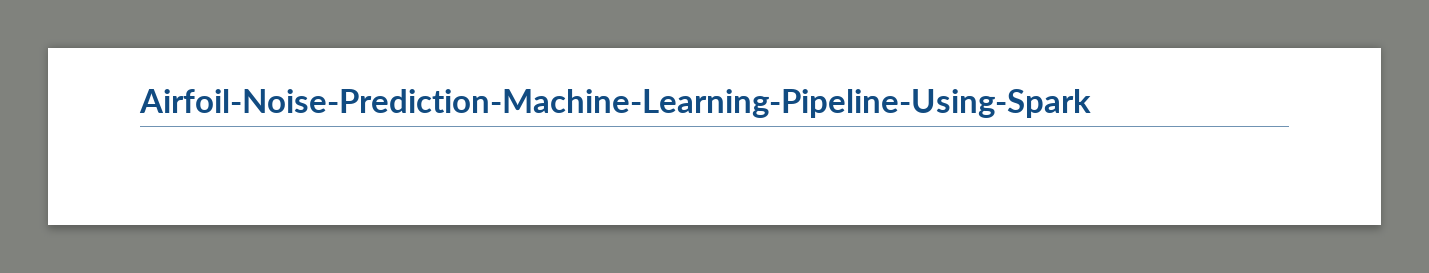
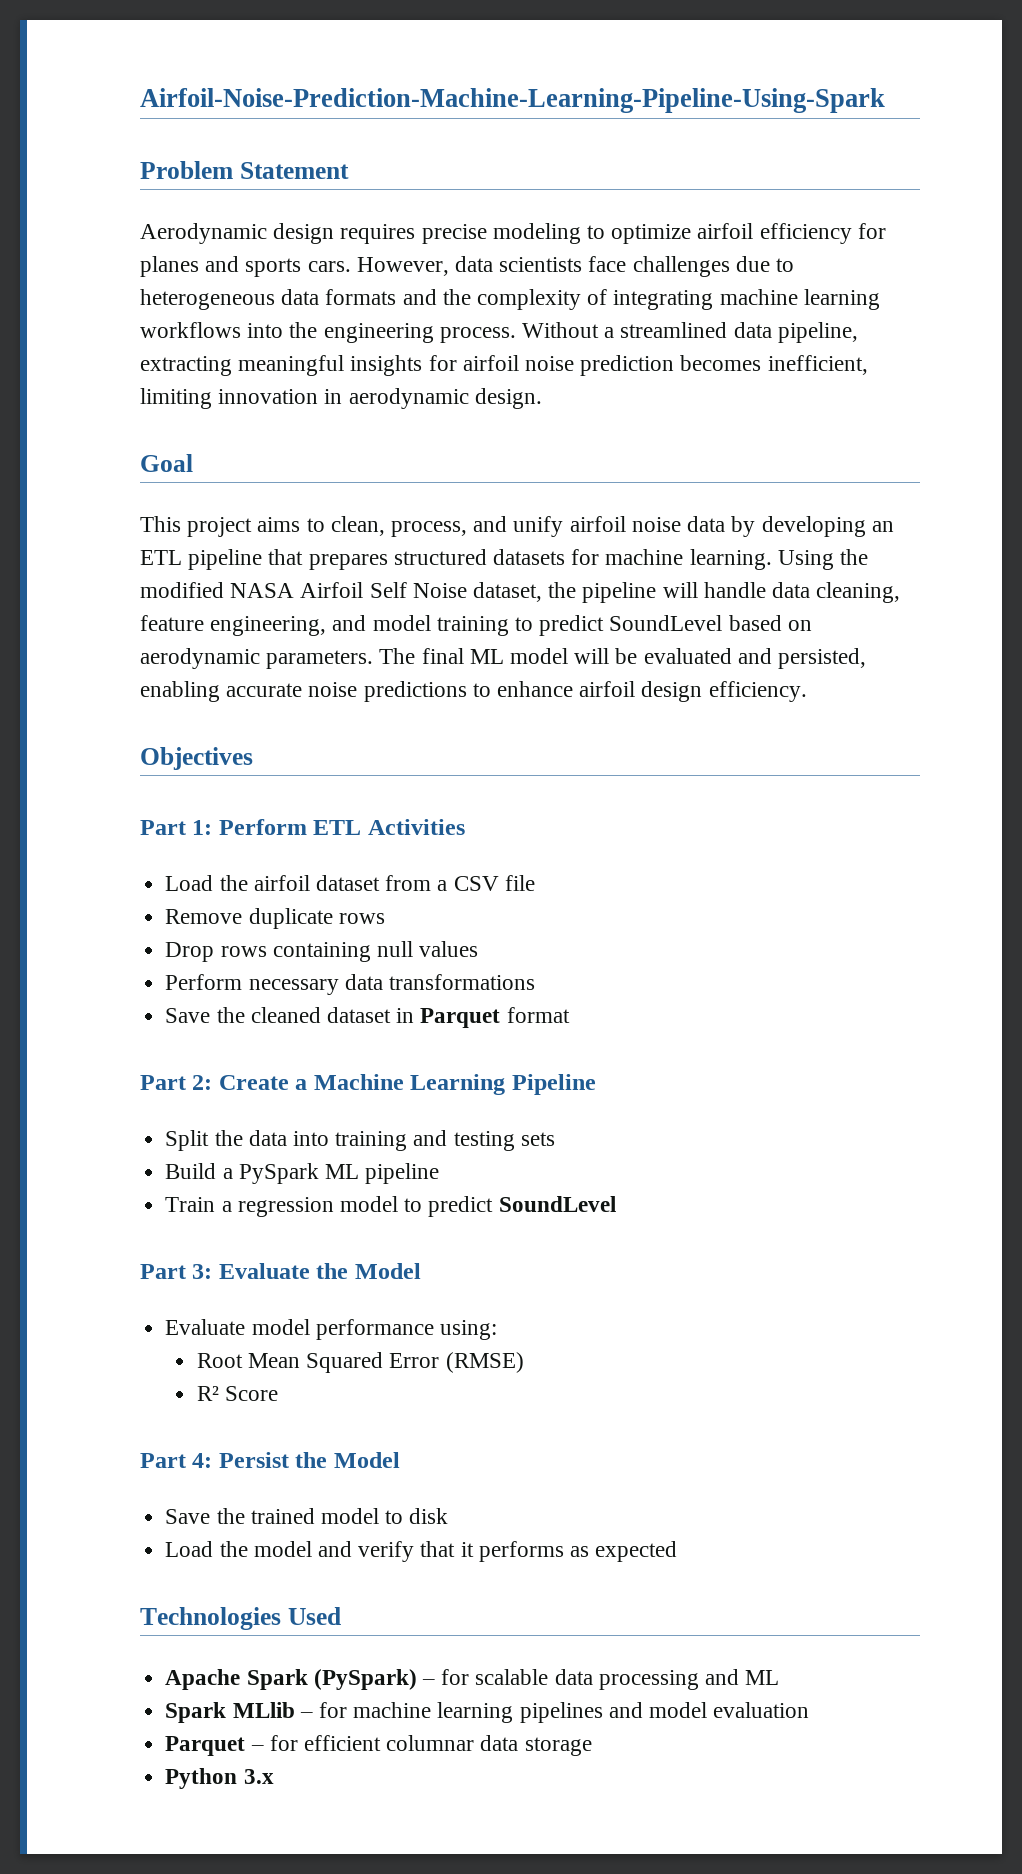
(1091, 103) none -> [140,161,349,179] [140,223,886,244] [140,256,795,277] [140,289,880,310] [140,322,858,343] [140,355,868,376] [140,388,542,409] [140,454,193,472] [140,516,894,537] [140,549,869,570] [140,582,901,603] [140,615,812,636] [140,648,867,669] [140,681,807,702] [140,747,253,770] [140,819,465,835] [165,875,535,891] [165,908,385,929] [165,941,479,962] [165,974,535,995] [165,1007,570,1028] [140,1074,596,1095] [165,1130,555,1151] [165,1163,440,1184] [165,1196,616,1217] [140,1263,421,1279] [165,1319,497,1340] [196,1352,524,1373] [196,1386,278,1401] [140,1452,400,1468] [165,1508,449,1524] [165,1541,678,1562] [140,1607,341,1630] [165,1669,780,1690] [165,1702,810,1723] [165,1735,592,1756] [165,1768,274,1789] // Problem Statement // Aerodynamic design requires precise modeling to optimize airfoil efficiency for planes and sports cars. However, data scientists face challenges due to heterogeneous data formats and the complexity of integrating machine learning workflows into the engineering process. Without a streamlined data pipeline, extracting meaningful insights for airfoil noise prediction becomes inefficient, limiting innovation in aerodynamic design. // Goal // This project aims to clean, process, and unify airfoil noise data by developing an ETL pipeline that prepares structured datasets for machine learning. Using the modified NASA Airfoil Self Noise dataset, the pipeline will handle data cleaning, feature engineering, and model training to predict SoundLevel based on aerodynamic parameters. The final ML model will be evaluated and persisted, enabling accurate noise predictions to enhance airfoil design efficiency. // Objectives // Part 1: Perform ETL Activities // Load the airfoil dataset from a CSV file // Remove duplicate rows // Drop rows containing null values // Perform necessary data transformations // Save the cleaned dataset in Parquet format // Part 2: Create a Machine Learning Pipeline // Split the data into training and testing sets // Build a PySpark ML pipeline // Train a regression model to predict SoundLevel // Part 3: Evaluate the Model // Evaluate model performance using: // Root Mean Squared Error (RMSE) // R² Score // Part 4: Persist the Model // Save the trained model to disk // Load the model and verify that it performs as expected // Technologies Used // Apache Spark (PySpark) – for scalable data processing and ML // Spark MLlib – for machine learning pipelines and model evaluation // Parquet – for efficient columnar data storage // Python 3.x

